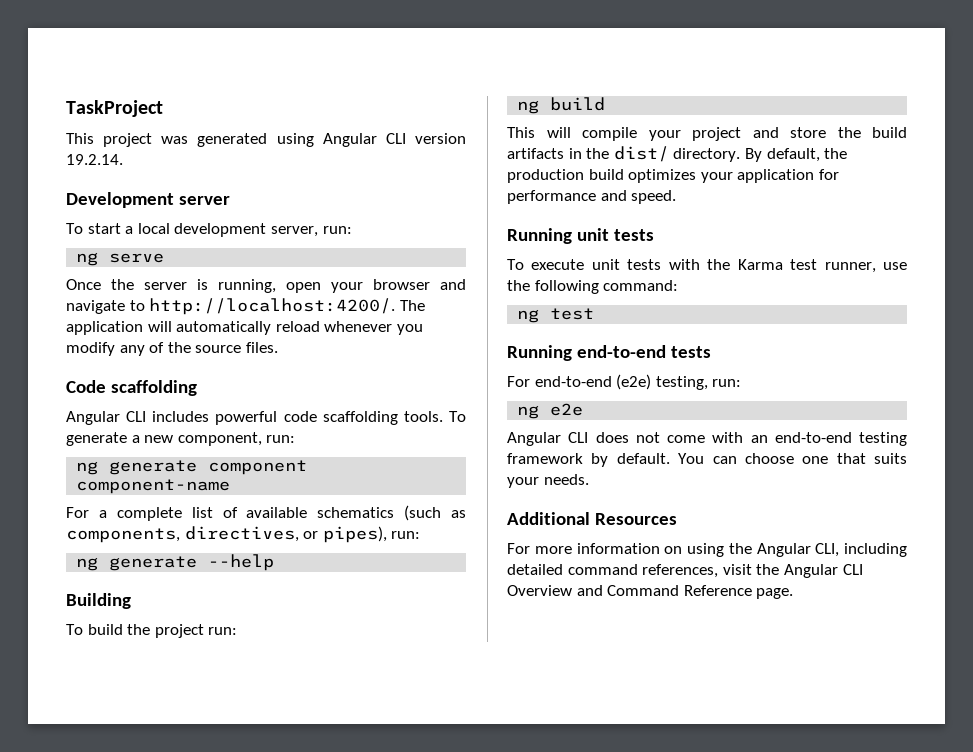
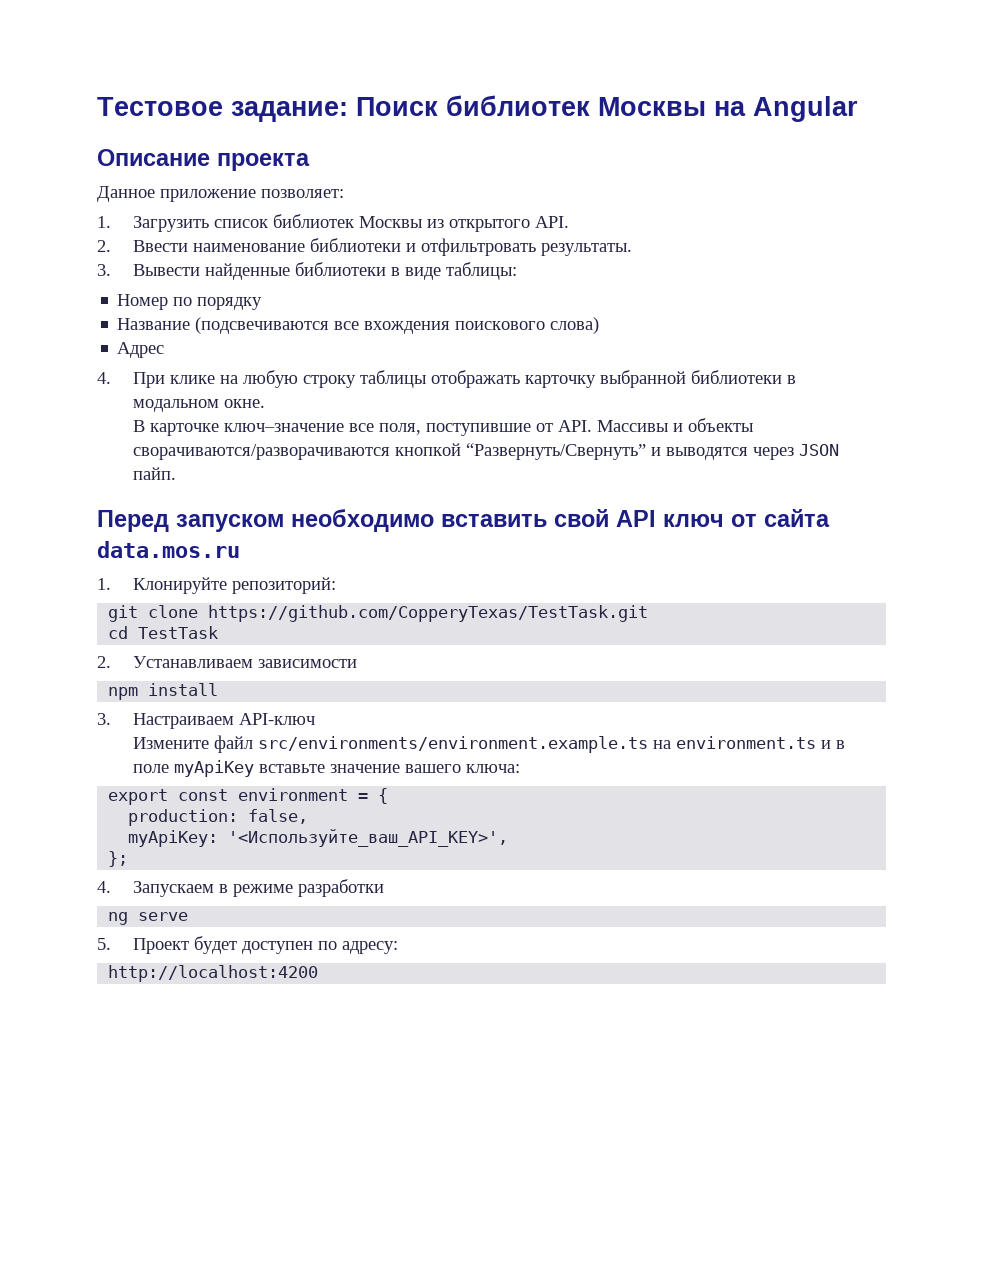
[66,100,163,117] [66,133,467,147] [66,154,123,165] [66,192,230,208] [66,223,352,237] [76,252,165,266] [66,279,466,293] [66,298,425,315] [66,321,423,335] [66,342,278,356] [66,380,197,396] [66,411,467,425] [66,432,296,446] [76,460,308,475] [76,479,231,494] [66,505,466,521] [66,526,421,543] [76,554,275,571] [66,593,131,609] [66,624,238,638] [517,97,606,114] [507,127,907,141] [507,146,848,162] [507,169,839,183] [507,190,677,204] [507,228,654,244] [507,259,907,273] [507,280,679,294] [517,308,595,323] [507,345,711,361] [507,374,742,390] [517,403,584,419] [507,432,907,446] [507,453,907,467] [507,474,589,488] [507,512,677,525] [507,543,907,557] [507,564,863,578] [507,585,794,599] TaskProject // This project was generated using Angular CLI version 19.2.14. // Development server // To start a local development server, run: // ng serve // Once the server is running, open your browser and navigate to http://localhost:4200/. The application will automatically reload whenever you modify any of the source files. // Code scaffolding // Angular CLI includes powerful code scaffolding tools. To generate a new component, run: // ng generate component component-name // For a complete list of available schematics (such as components, directives, or pipes), run: // ng generate --help // Building // To build the project run: // ng build // This will compile your project and store the build artifacts in the dist/ directory. By default, the production build optimizes your application for performance and speed. // Running unit tests // To execute unit tests with the Karma test runner, use the following command: // ng test // Running end-to-end tests // For end-to-end (e2e) testing, run: // ng e2e // Angular CLI does not come with an end-to-end testing framework by default. You can choose one that suits your needs. // Additional Resources // For more information on using the Angular CLI, including detailed command references, visit the Angular CLI Overview and Command Reference page. -> [97,95,858,122] [97,149,310,171] [97,186,344,202] [97,214,570,232] [97,238,633,256] [97,262,518,280] [117,294,263,310] [117,317,600,334] [117,342,165,358] [97,370,797,388] [133,399,266,412] [133,418,754,436] [133,443,840,460] [133,467,177,480] [97,509,830,532] [97,541,240,558] [97,577,337,594] [108,605,649,622] [108,626,219,639] [97,656,358,668] [108,683,219,700] [97,713,316,729] [133,735,846,753] [133,760,521,777] [108,788,389,805] [128,809,309,826] [128,829,509,847] [108,851,129,867] [97,879,385,897] [108,912,189,925] [97,936,399,954] [108,965,319,982] Тестовое задание: Поиск библиотек Москвы на Angular // Описание проекта // Данное приложение позволяет: // 1. Загрузить список библиотек Москвы из открытого API. // 2. Ввести наименование библиотеки и отфильтровать результаты. // 3. Вывести найденные библиотеки в виде таблицы: // Номер по порядку // Название (подсвечиваются все вхождения поискового слова) // Адрес // 4. При клике на любую строку таблицы отображать карточку выбранной библиотеки в модальном окне. // В карточке ключ–значение все поля, поступившие от API. Массивы и объекты сворачиваются/разворачиваются кнопкой “Развернуть/Свернуть” и выводятся через JSON пайп. // Перед запуском необходимо вставить свой API ключ от сайта data.mos.ru // 1. Клонируйте репозиторий: // git clone https://github.com/CopperyTexas/TestTask.git // cd TestTask // 2. Устанавливаем зависимости // npm install // 3. Настраиваем API-ключ // Измените файл src/environments/environment.example.ts на environment.ts и в поле myApiKey вставьте значение вашего ключа: // export const environment = { // production: false, // myApiKey: '<Используйте_ваш_API_KEY>', // }; // 4. Запускаем в режиме разработки // ng serve // 5. Проект будет доступен по адресу: // http://localhost:4200

